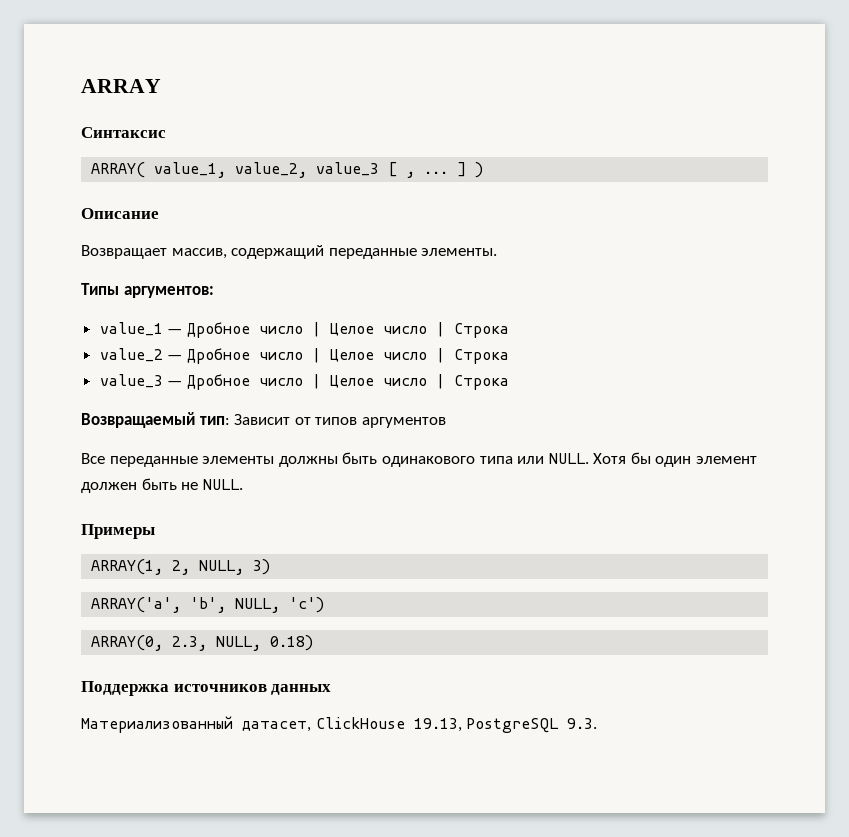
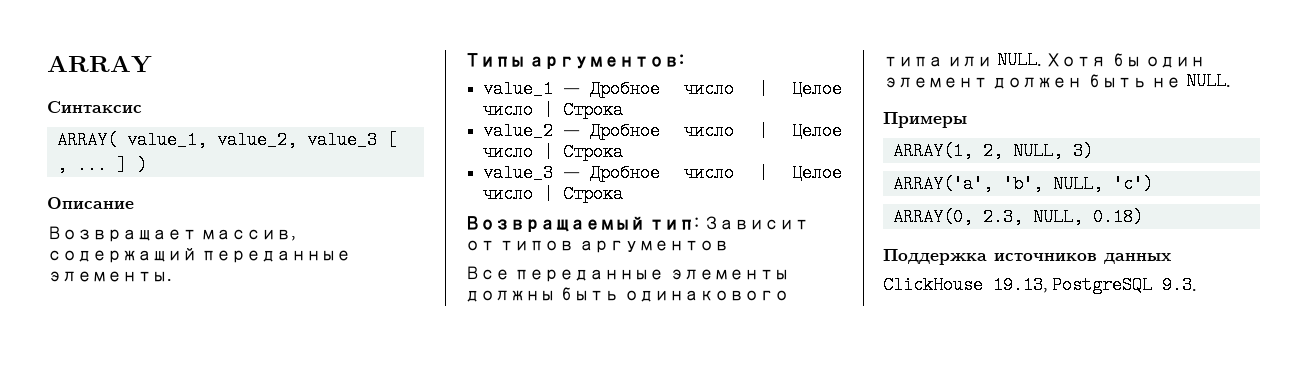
[81,716,311,733] Материализованный датасет, -> (1171, 258) none

